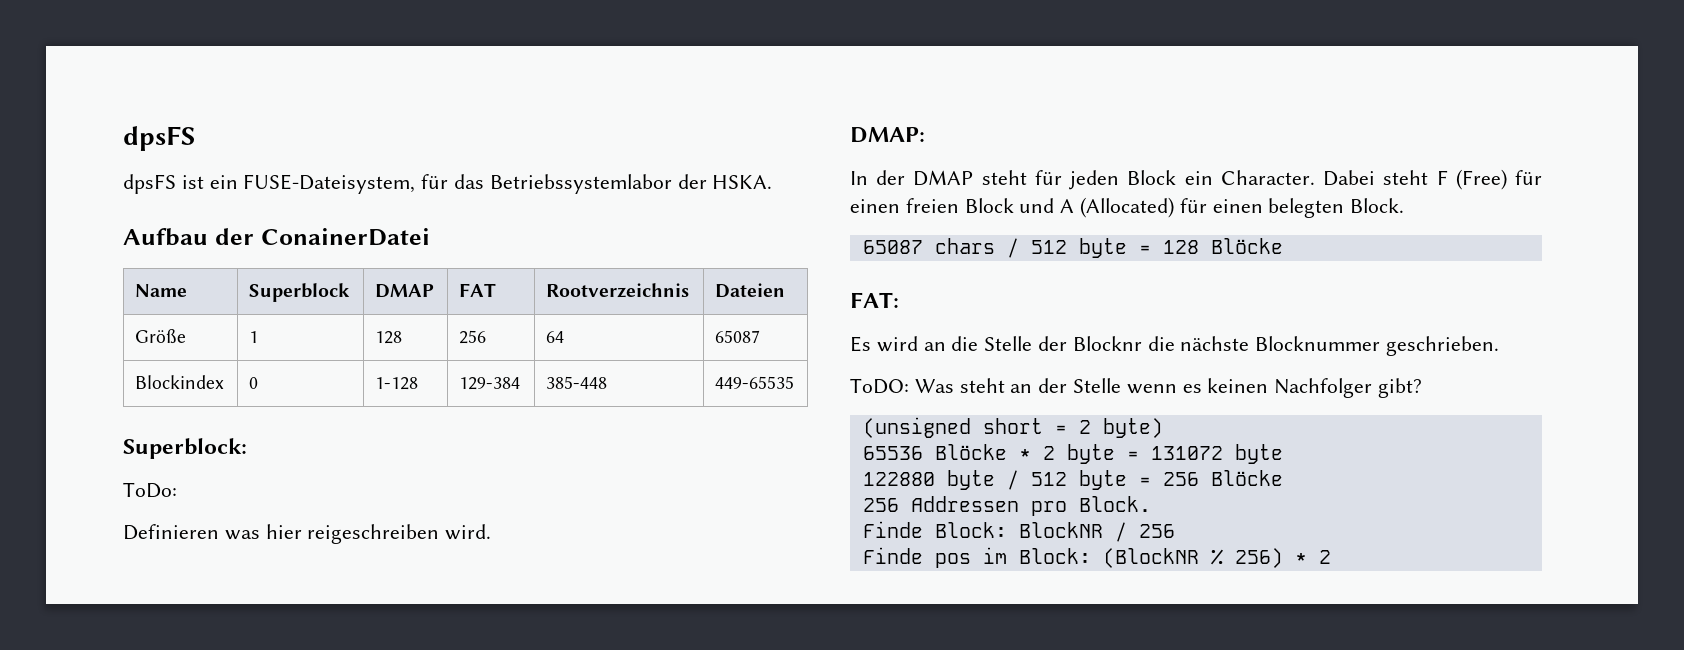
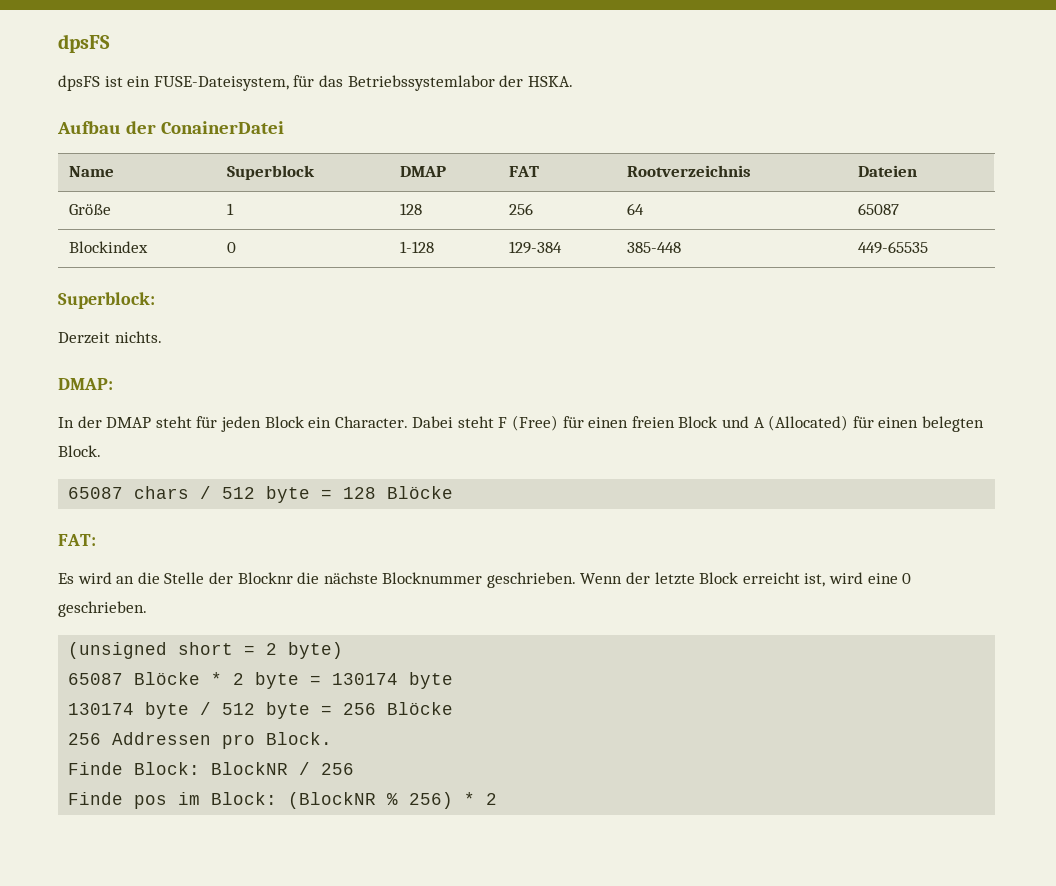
[123,482,177,498] [123,524,492,544] ToDo: // Definieren was hier reigeschreiben wird. -> [58,331,162,344] Derzeit nichts.
[850,378,1423,398] // ToDO: Was steht an der Stelle wenn es keinen Nachfolger gibt? -> [580,572,912,587] [58,601,147,617] Wenn der letzte Block erreicht ist, wird eine 0 geschrieben.
[862,446,923,460] 65536 -> [68,673,124,685] 65087
[1150,446,1223,460] 131072 -> [332,673,399,685] 130174
[862,472,935,486] 122880 -> [68,703,135,715] 130174

